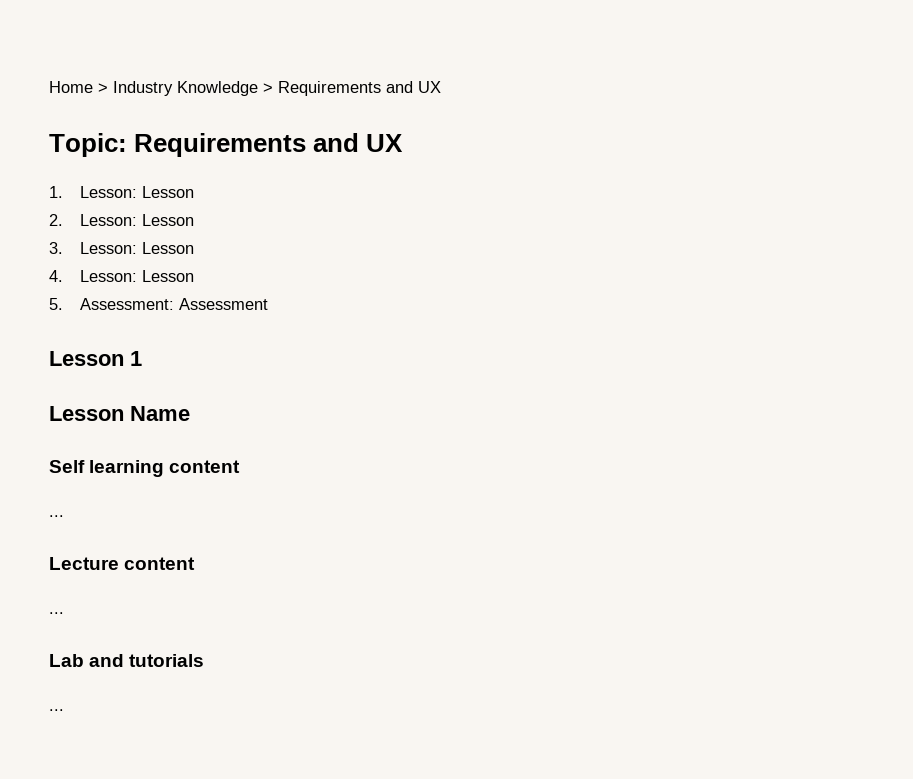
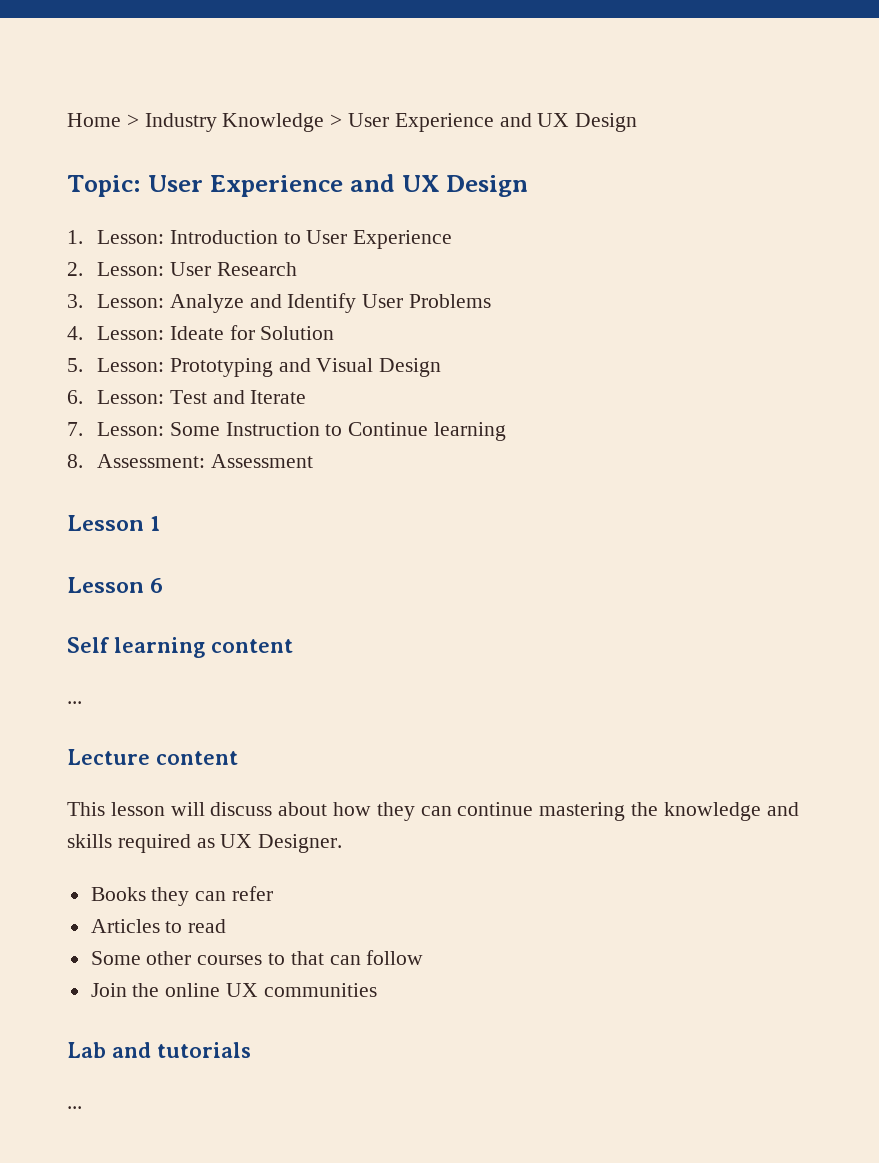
[278,81,441,96] Requirements and UX -> [348,113,638,132] User Experience and UX Design
[134,133,404,157] Requirements and UX -> [147,174,529,197] User Experience and UX Design
[142,186,195,198] Lesson -> [169,230,453,249] Introduction to User Experience
[142,214,195,226] Lesson -> [169,262,297,276] User Research
[142,242,195,254] [49,270,195,282] [49,298,63,310] Lesson // 4. Lesson: Lesson // 5. -> [169,293,491,313] [67,325,335,340] [67,358,442,377] [67,390,307,404] [67,422,506,441] [67,454,83,468] Analyze and Identify User Problems // 4. Lesson: Ideate for Solution // 5. Lesson: Prototyping and Visual Design // 6. Lesson: Test and Iterate // 7. Lesson: Some Instruction to Continue learning // 8.
[130,406,190,421] Name -> [150,578,164,593] 6
[49,612,64,614] ... -> [67,802,799,821] [67,834,343,853] [90,886,274,906] [90,919,227,933] [90,950,424,965] [90,983,377,997] This lesson will discuss about how they can continue mastering the knowledge and skills required as UX Designer. // Books they can refer // Articles to read // Some other courses to that can follow // Join the online UX communities

